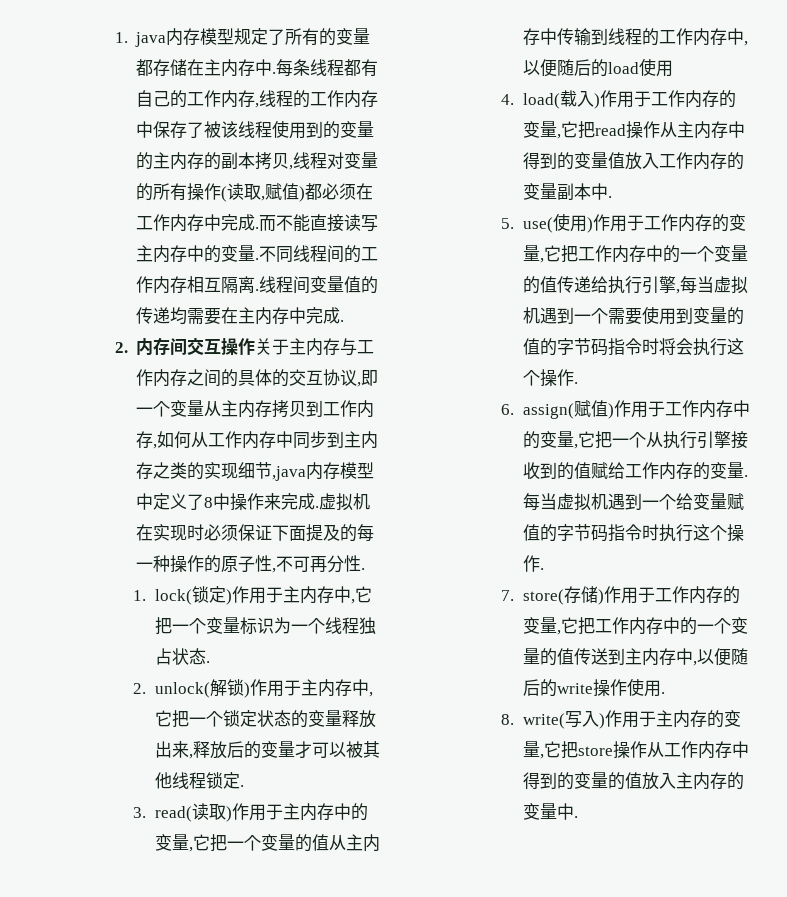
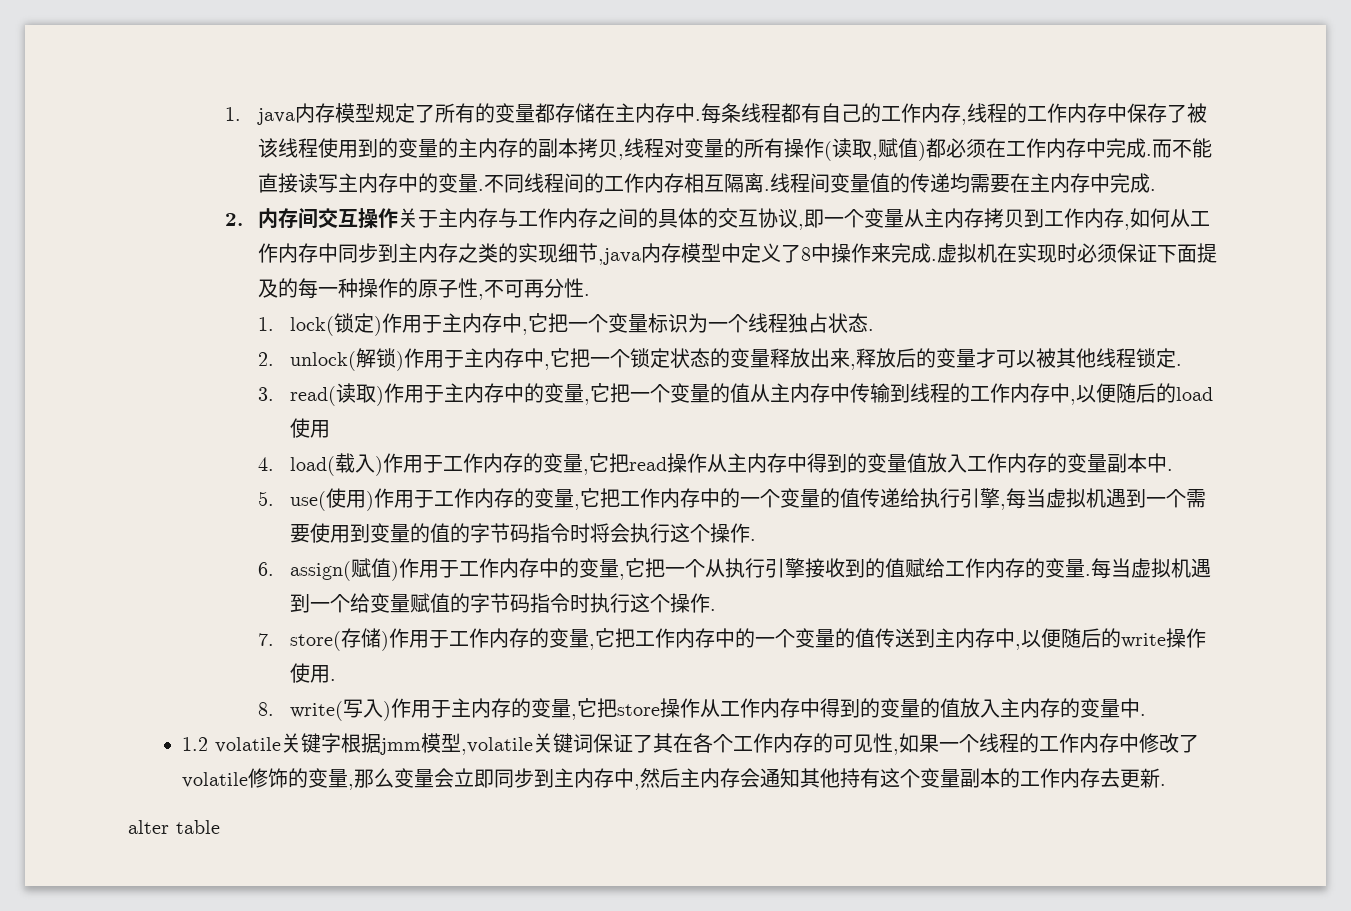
(578, 817) none -> [182,733,1200,755] [182,768,1167,790] [128,820,220,834] // 1.2 volatile关键字根据jmm模型,volatile关键词保证了其在各个工作内存的可见性,如果一个线程的工作内存中修改了volatile修饰的变量,那么变量会立即同步到主内存中,然后主内存会通知其他持有这个变量副本的工作内存去更新. // alter table

